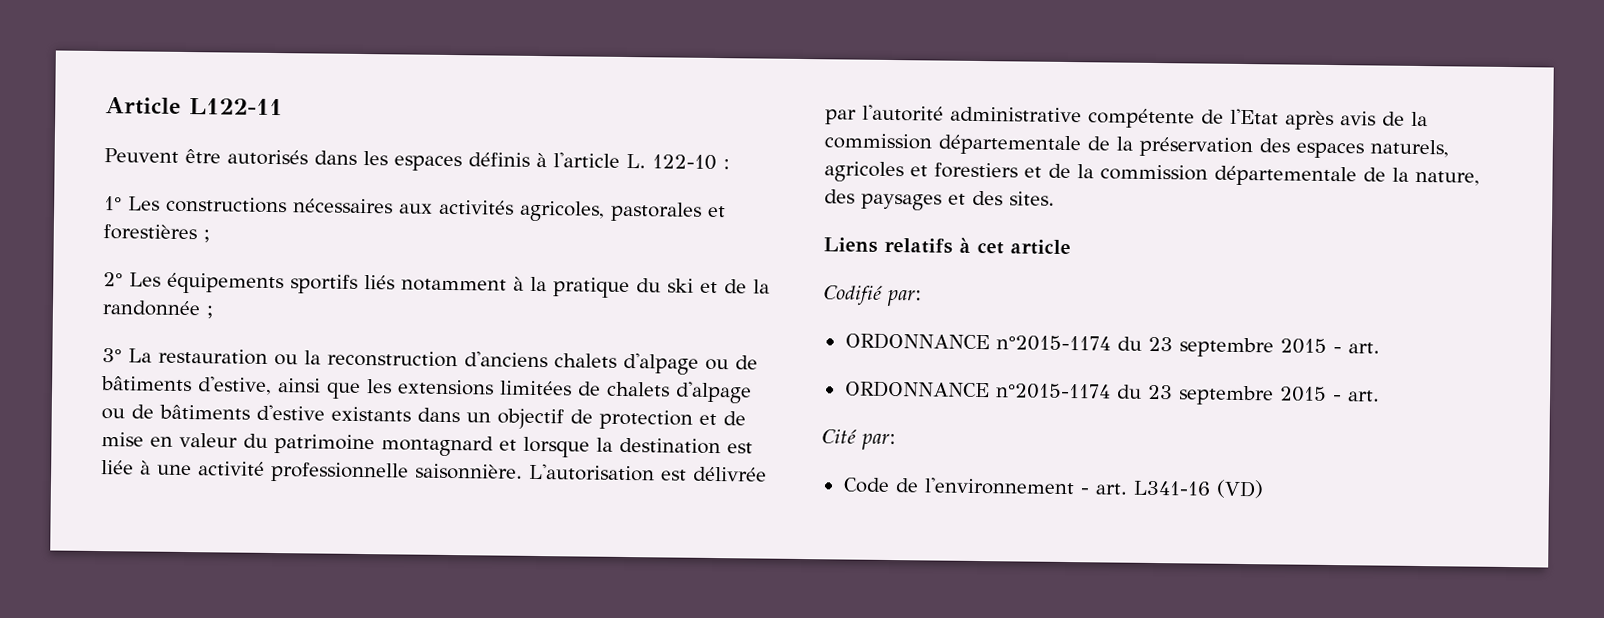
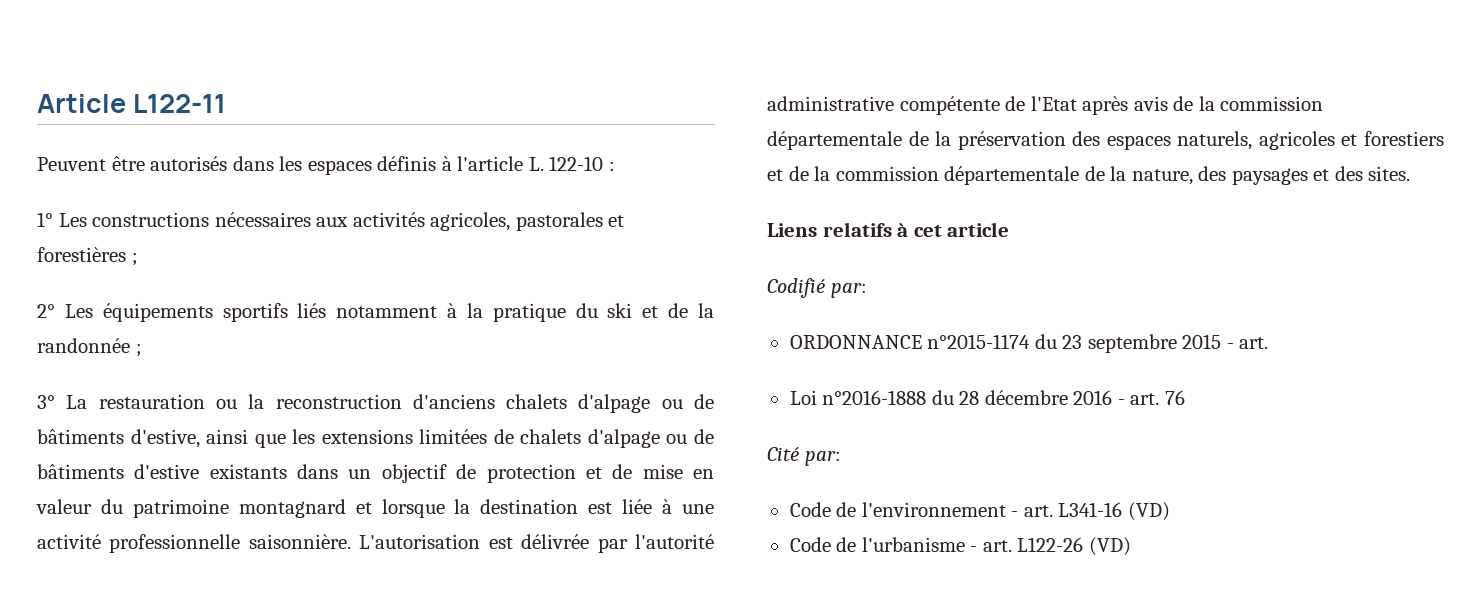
[844,380,1380,406] ORDONNANCE n°2015-1174 du 23 septembre 2015 - art. -> [789,390,1185,405] Loi n°2016-1888 du 28 décembre 2016 - art. 76
(1264, 489) none -> [789,537,1131,556] // Code de l'urbanisme - art. L122-26 (VD)

